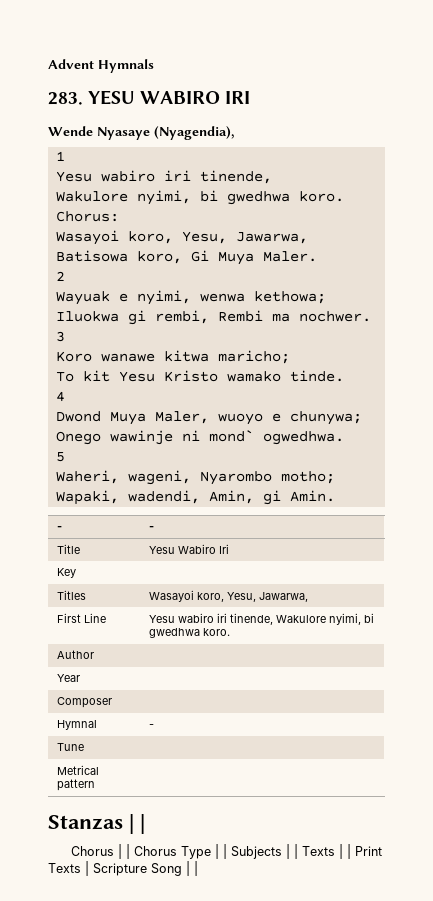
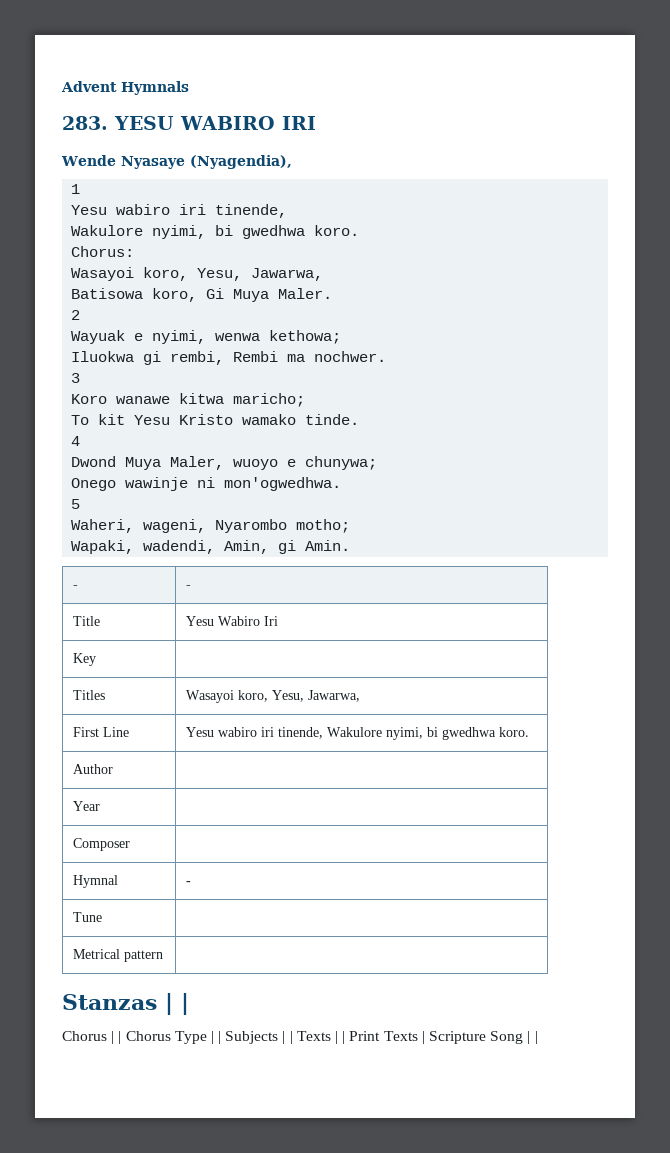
[208,430,344,445] mond` ogwedhwa. -> [224,477,342,491] mon'ogwedhwa.

